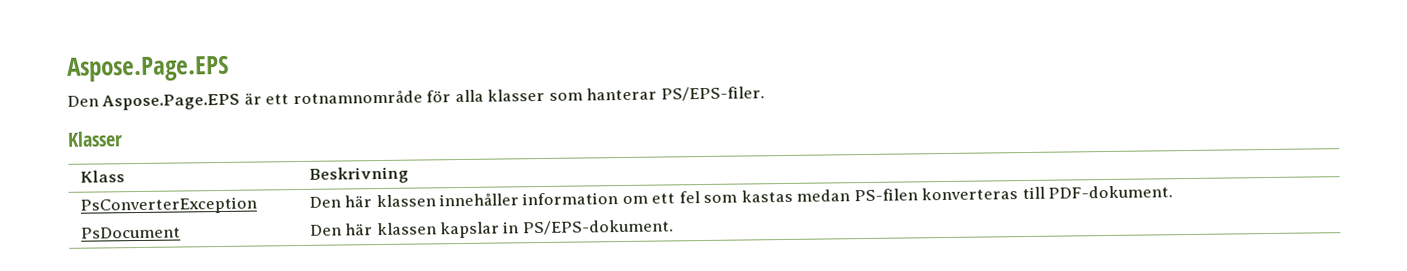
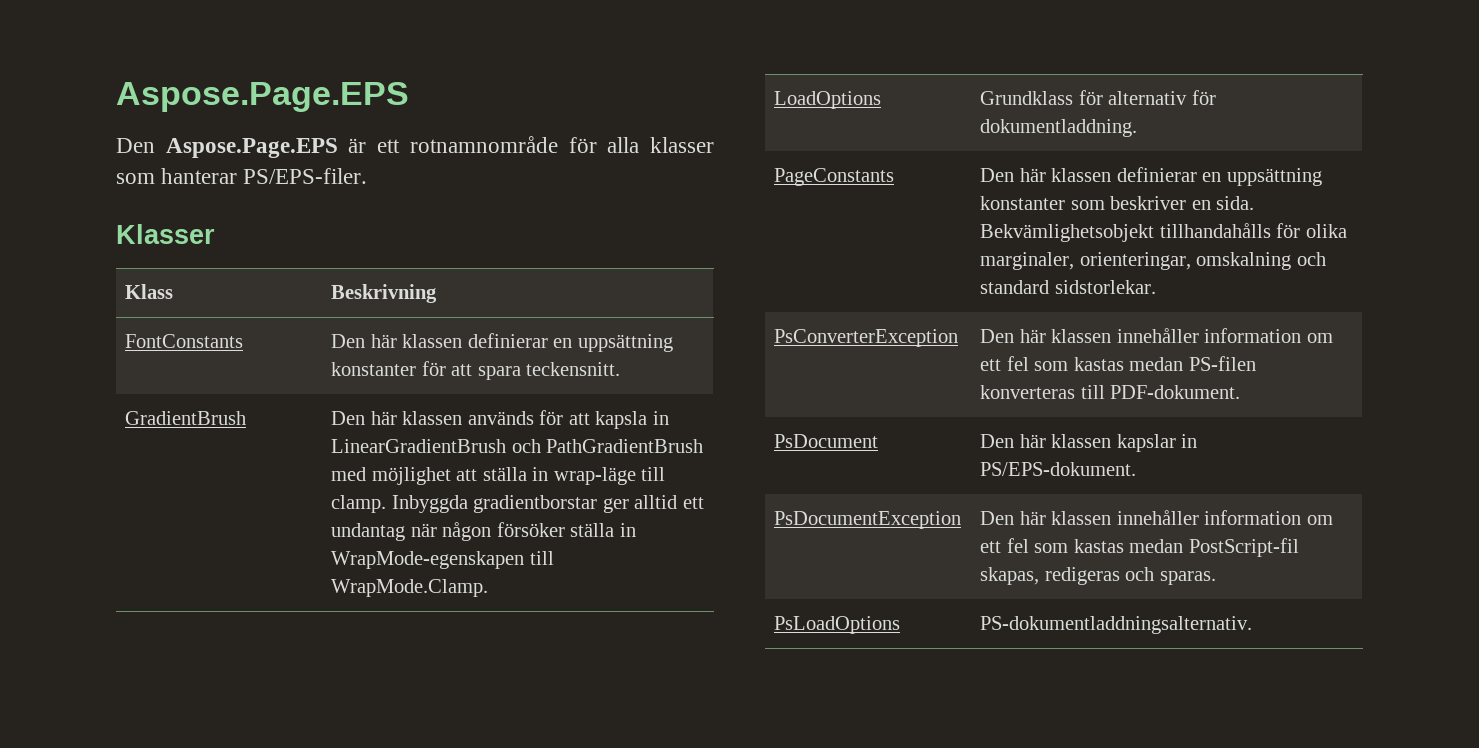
(409, 175) none -> [125,334,244,348] [331,333,673,352] [331,361,621,380] [125,411,247,425] [331,410,669,429] [331,439,704,453] [331,467,666,485] [331,495,704,513] [331,522,636,541] [331,551,554,569] [331,579,489,597] [774,91,882,109] [980,90,1216,105] [980,119,1138,137] [774,168,895,186] [980,167,1322,186] [980,196,1255,210] [980,223,1347,242] [980,252,1326,270] [980,280,1156,294] // FontConstants | Den här klassen definierar en uppsättning konstanter för att spara teckensnitt. // GradientBrush | Den här klassen används för att kapsla in LinearGradientBrush och PathGradientBrush med möjlighet att ställa in wrap-läge till clamp. Inbyggda gradientborstar ger alltid ett undantag när någon försöker ställa in WrapMode-egenskapen till WrapMode.Clamp. // LoadOptions | Grundklass för alternativ för dokumentladdning. // PageConstants | Den här klassen definierar en uppsättning konstanter som beskriver en sida. Bekvämlighetsobjekt tillhandahålls för olika marginaler, orienteringar, omskalning och standard sidstorlekar.
(674, 227) none -> [774,511,962,529] [980,510,1333,525] [980,538,1299,557] [980,567,1216,585] [774,616,901,634] [980,616,1253,634] // PsDocumentException | Den här klassen innehåller information om ett fel som kastas medan PostScript-fil skapas, redigeras och sparas. // PsLoadOptions | PS-dokumentladdningsalternativ.

